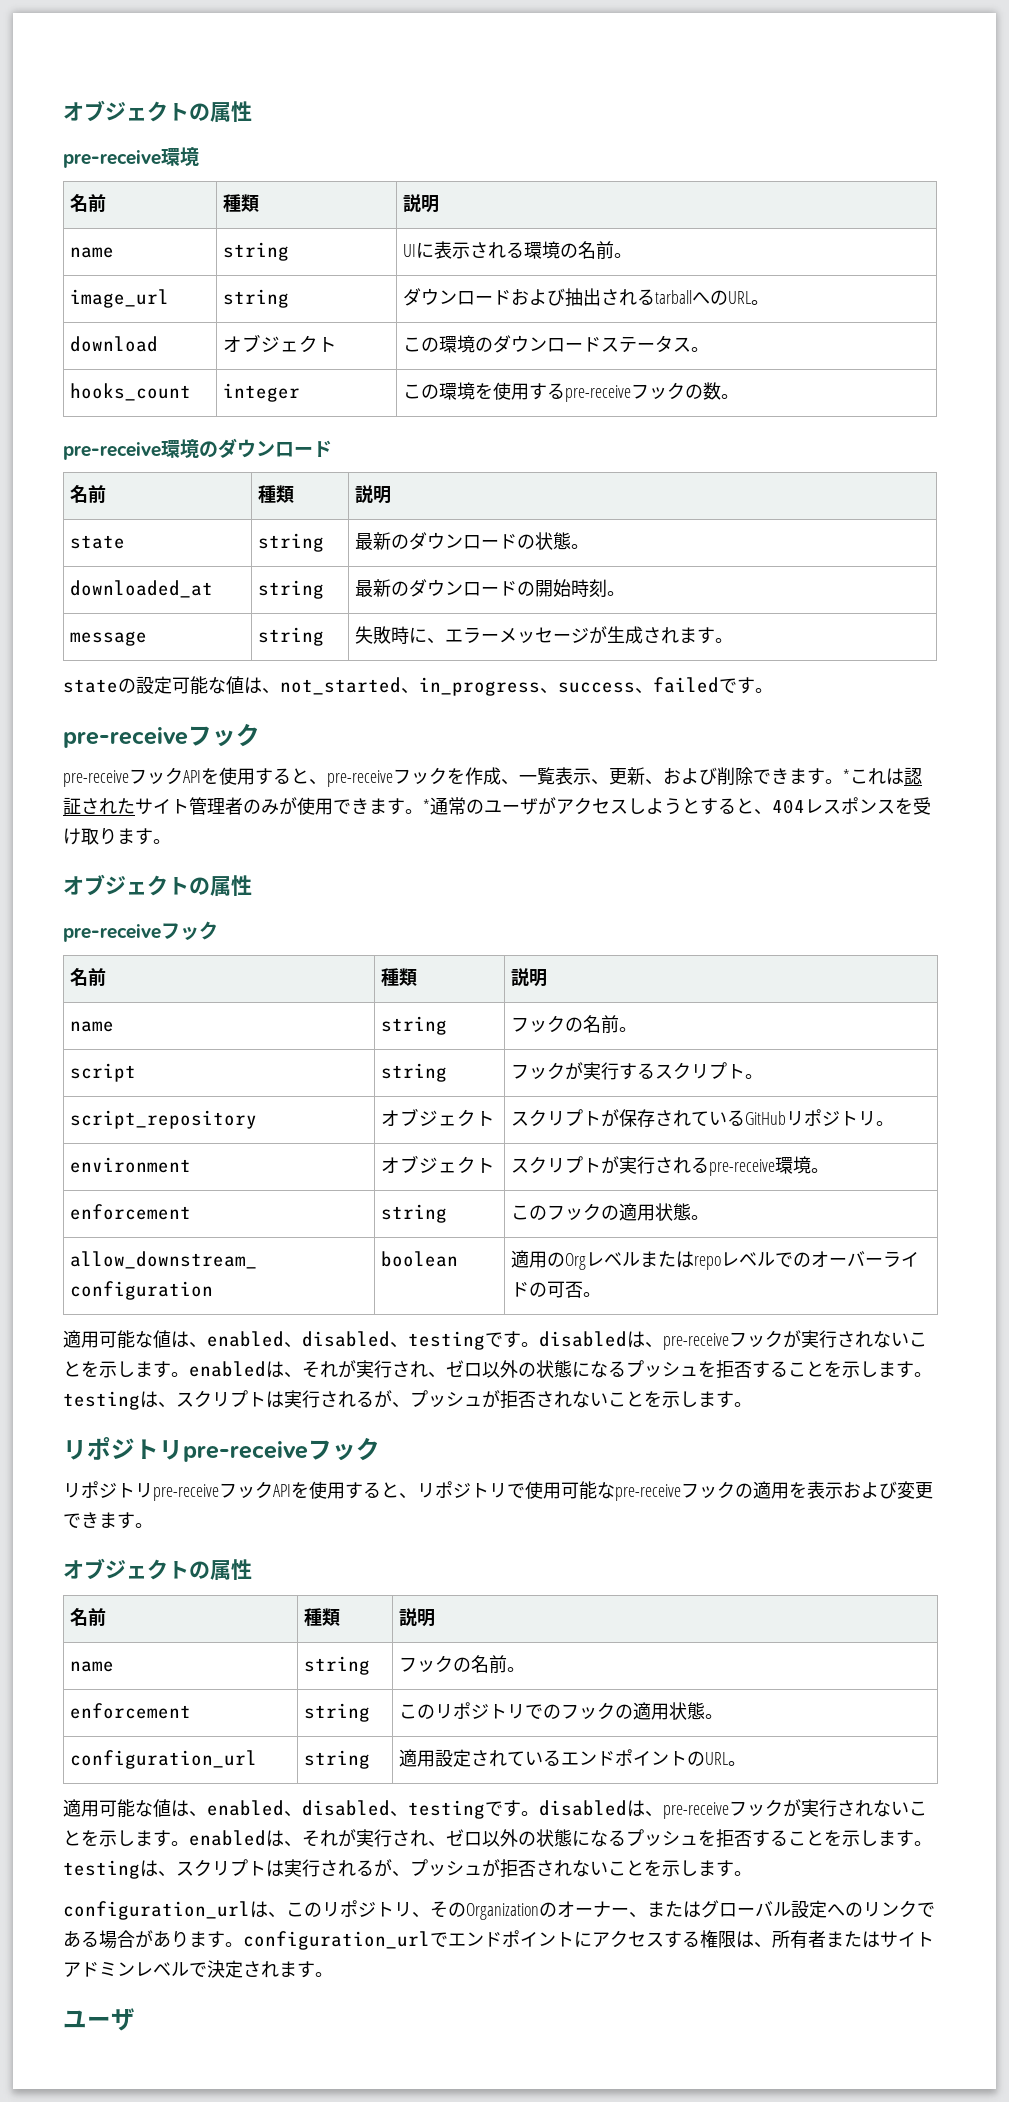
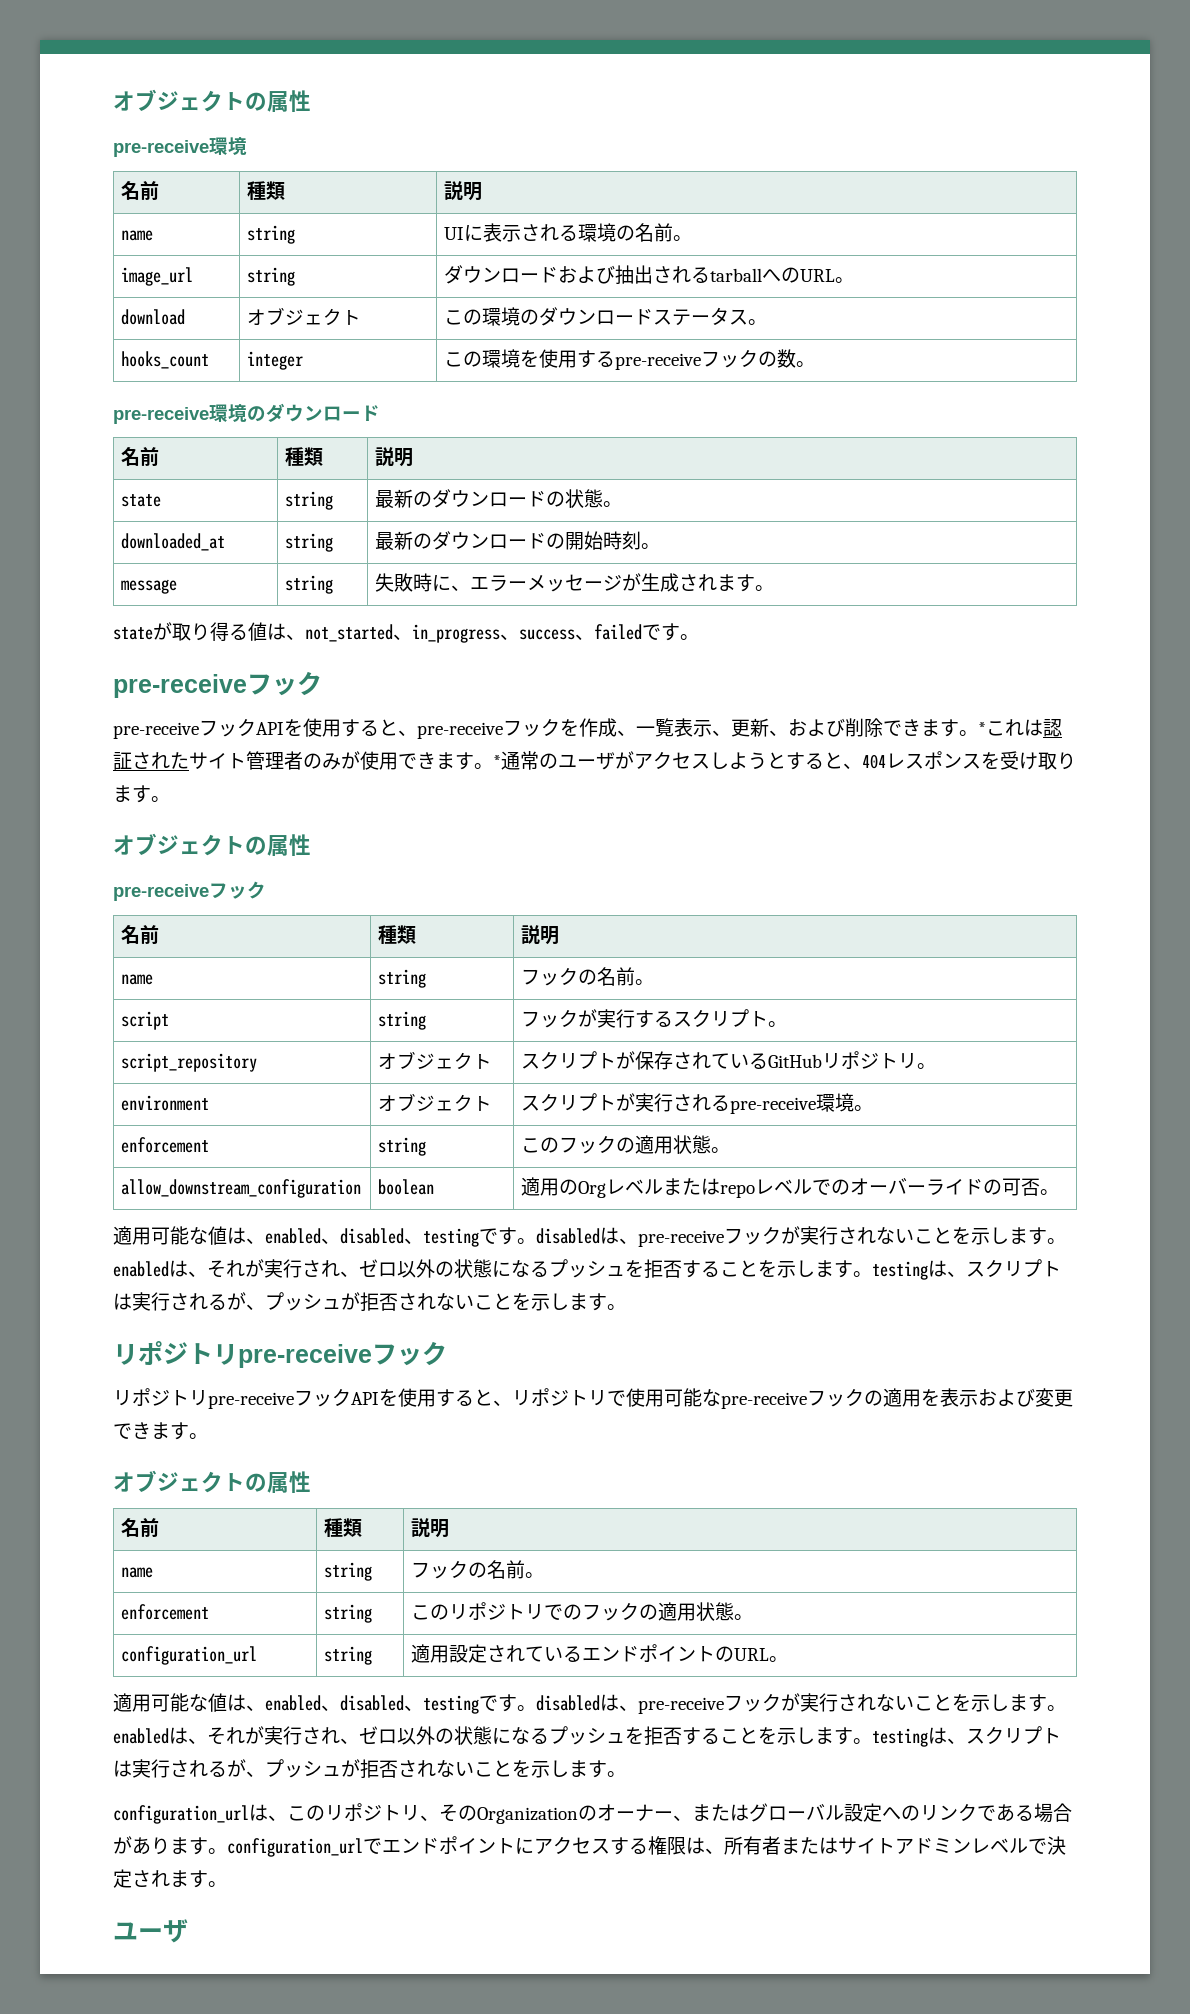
[118,676,226,695] の設定可能な -> [153,622,248,641] が取り得る

